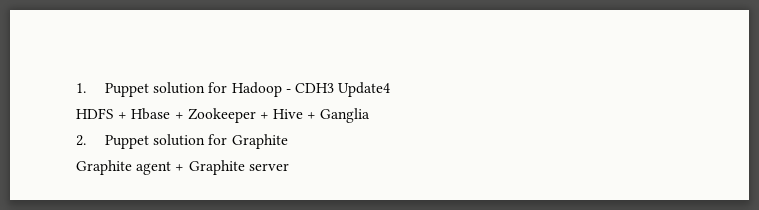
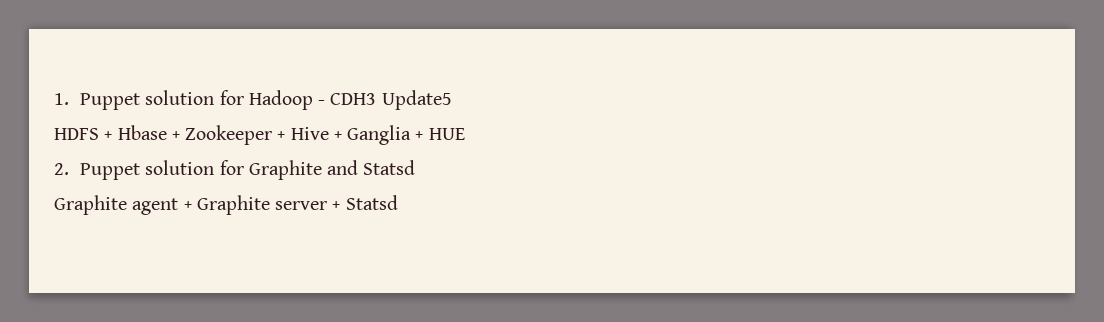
[338,82,391,97] Update4 -> [381,90,452,110] Update5
(371, 115) none -> [415,128,465,140] + HUE
(288, 141) none -> [327,160,416,175] and Statsd
(289, 167) none -> [332,195,398,210] + Statsd

